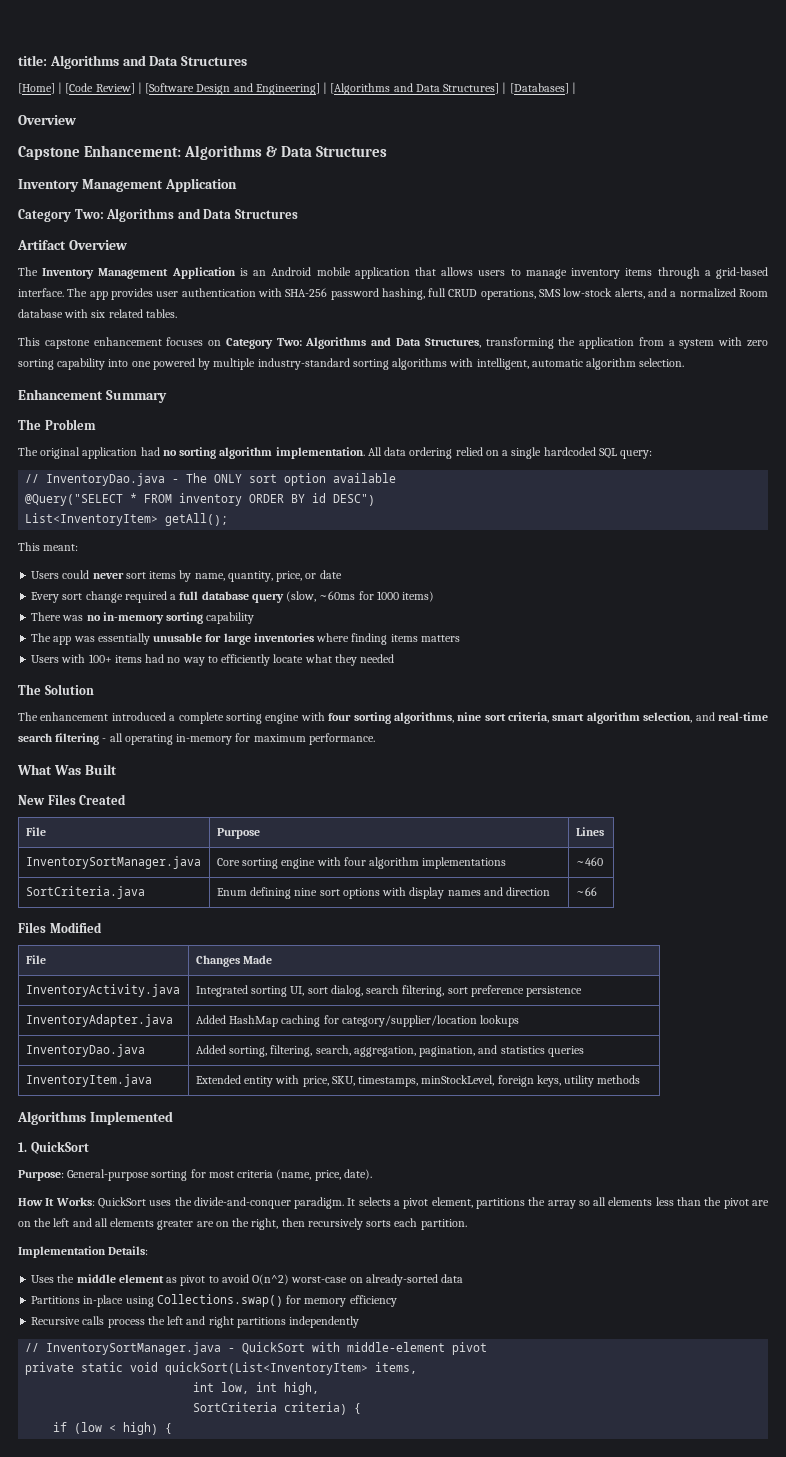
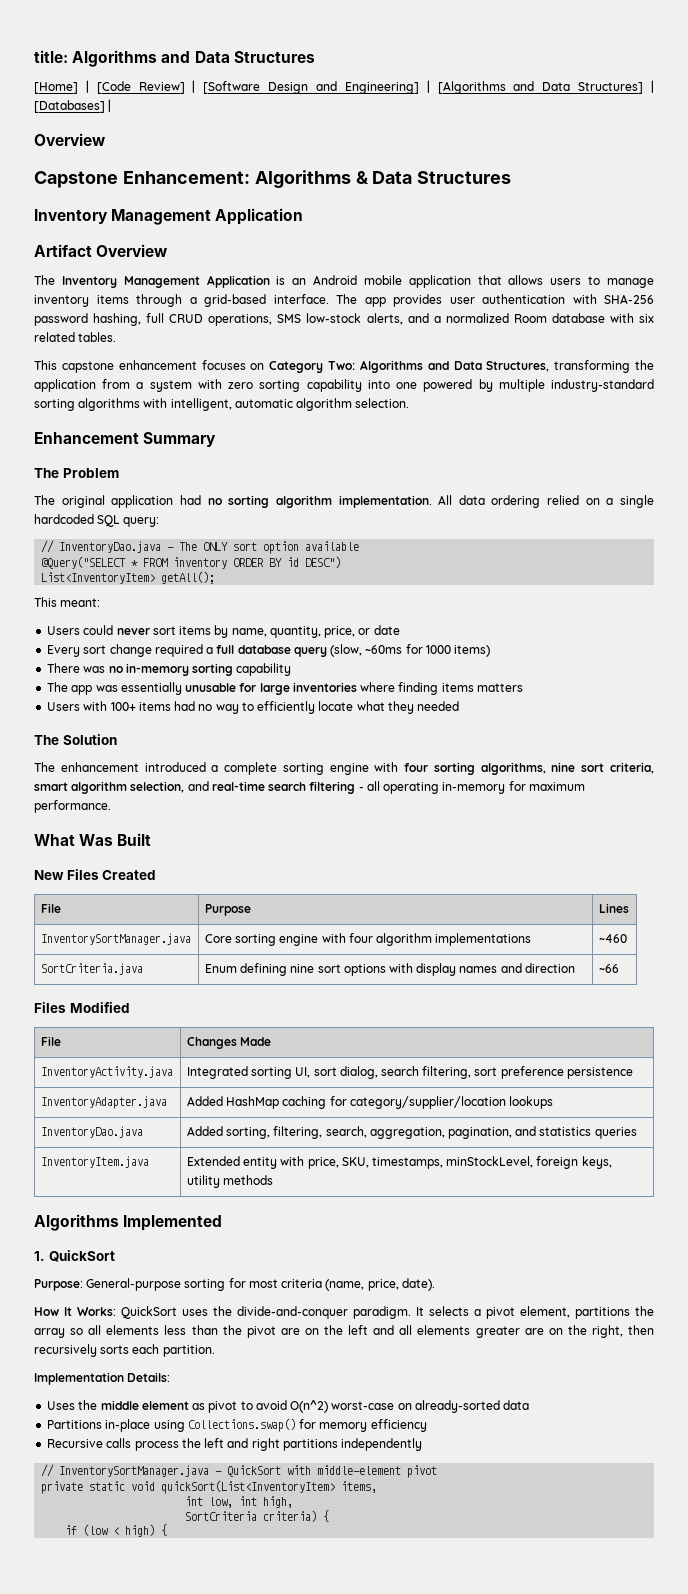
[18,208,298,222] // Category Two: Algorithms and Data Structures -> (304, 216) none

